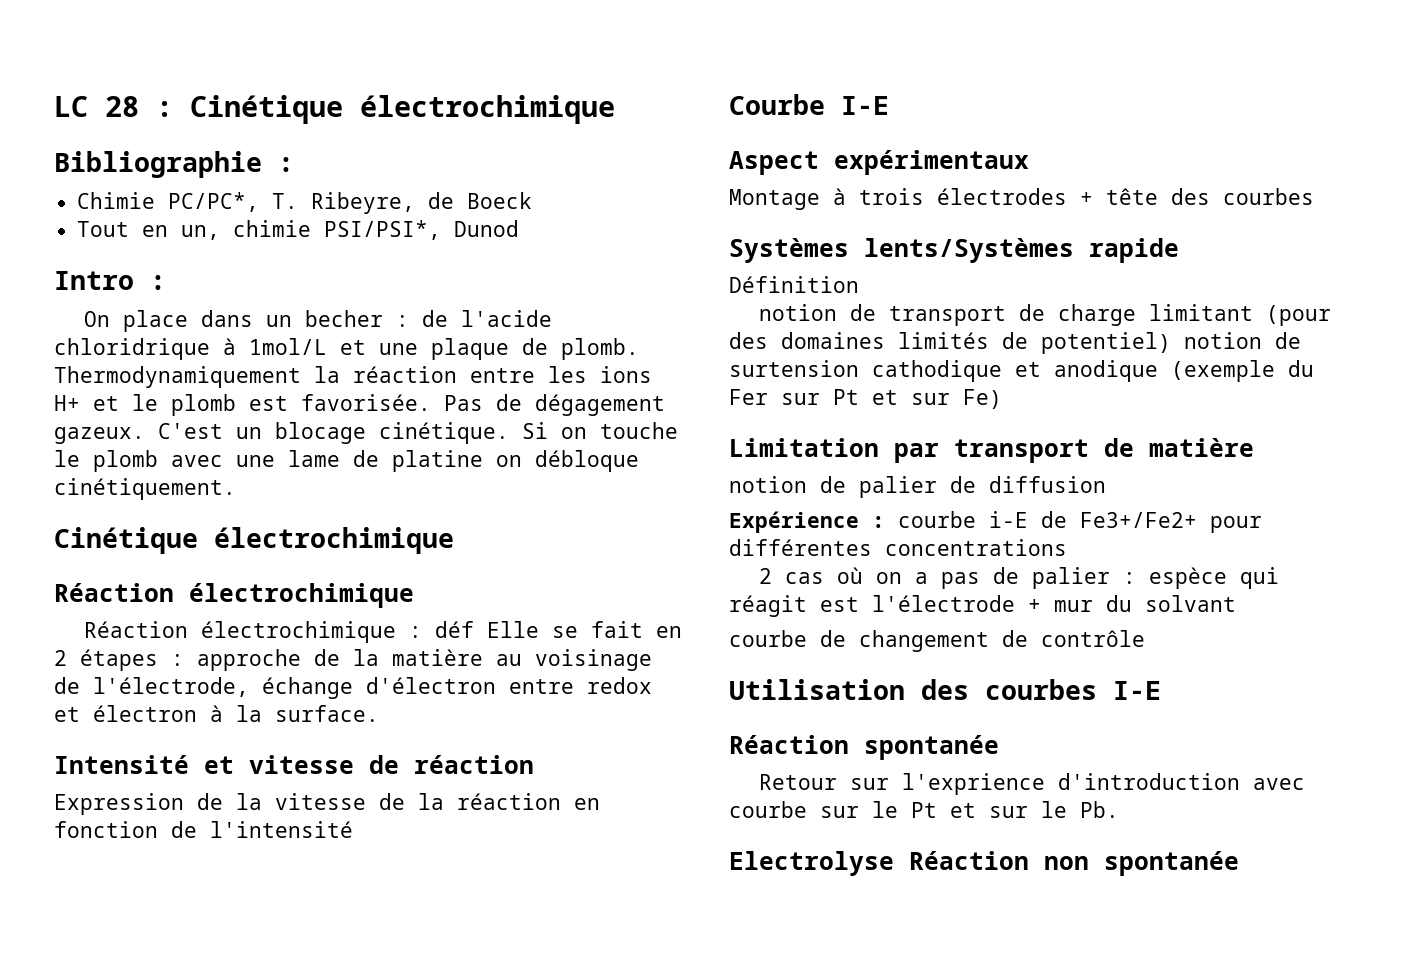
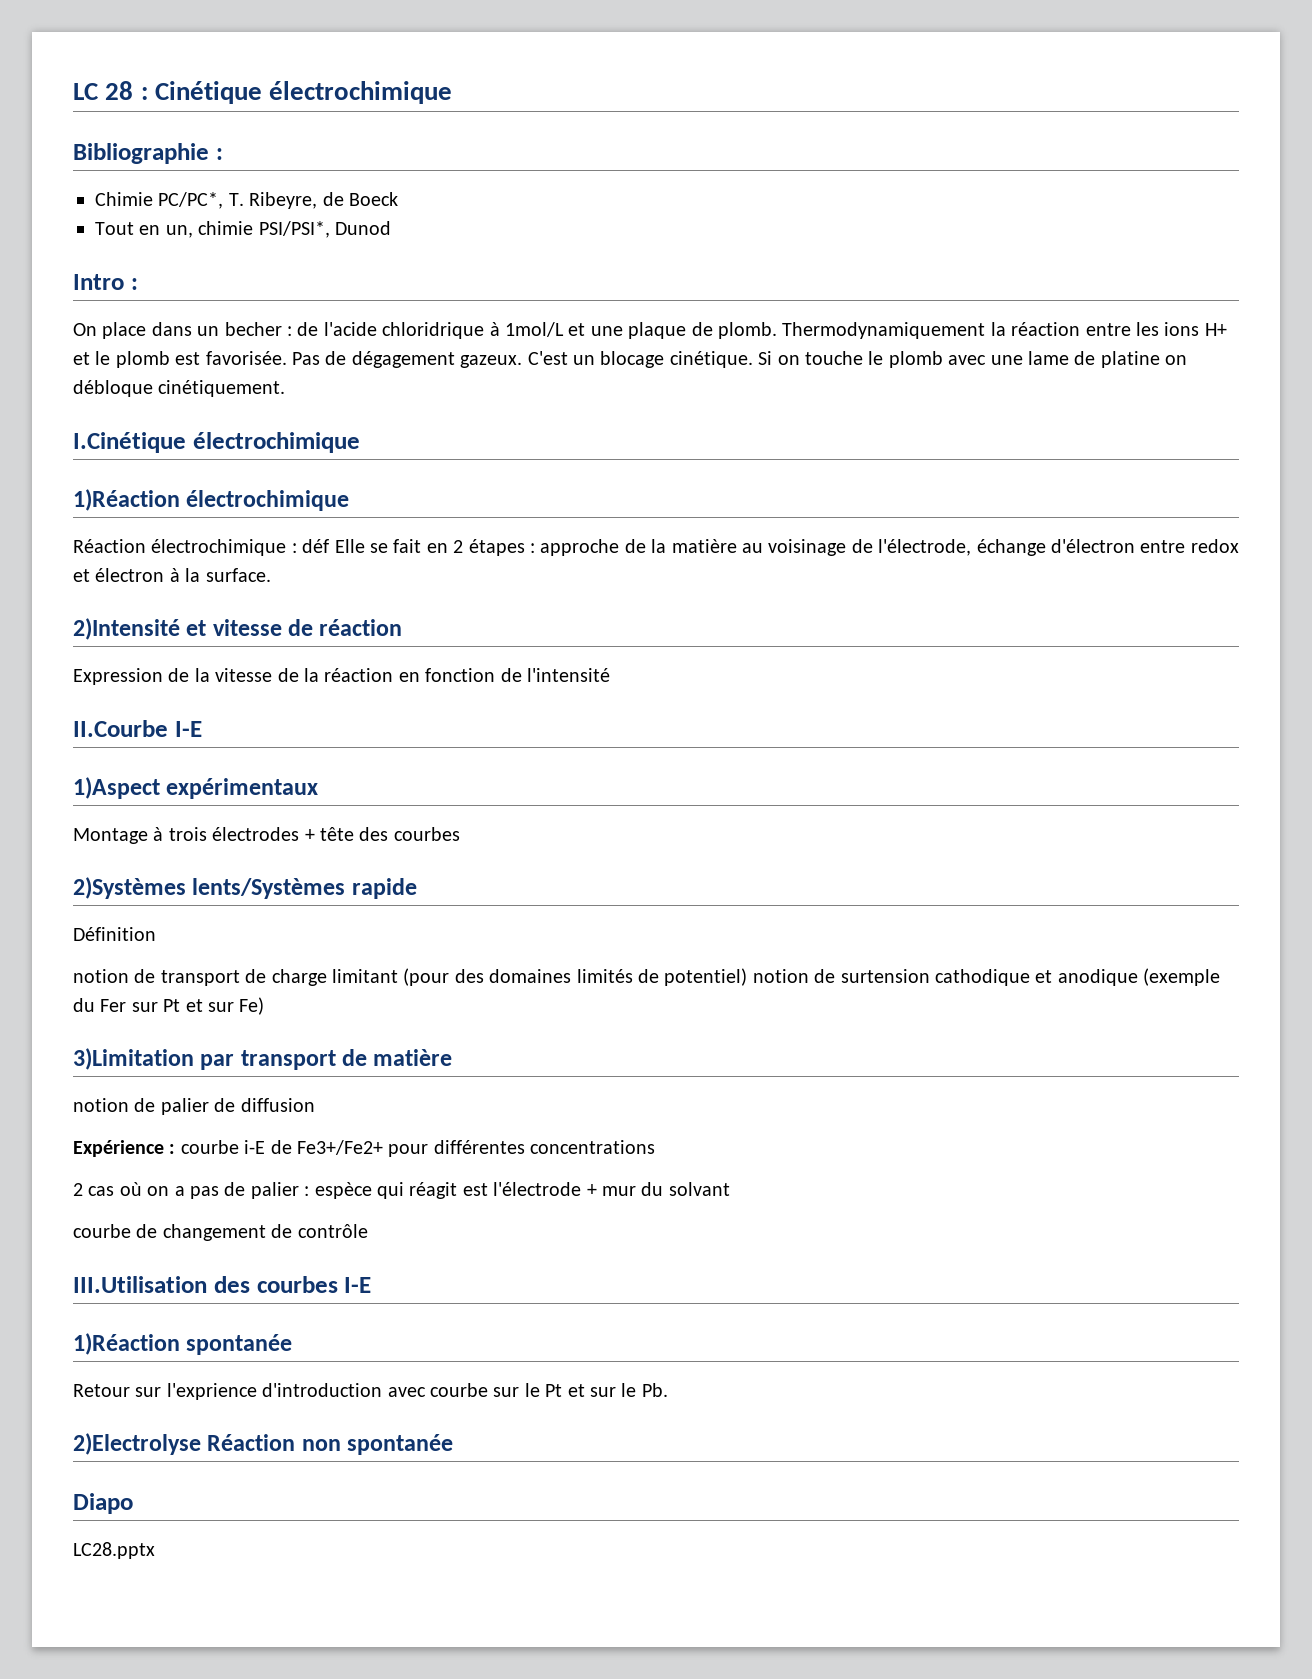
[54,527,454,554] [54,583,174,602] Cinétique électrochimique // Réaction -> [73,432,360,453] [73,489,180,511] I.Cinétique électrochimique // 1)Réaction
[54,755,189,774] Intensité -> [73,618,180,640] 2)Intensité
[729,94,889,115] [729,151,819,175] Courbe I-E // Aspect -> [73,720,202,737] [73,777,160,799] II.Courbe I-E // 1)Aspect
[729,238,849,263] Systèmes -> [73,877,186,899] 2)Systèmes
[729,438,879,457] Limitation -> [73,1048,194,1070] 3)Limitation
[729,679,905,700] Utilisation -> [73,1276,207,1293] III.Utilisation
[729,735,849,754] Réaction -> [73,1333,180,1355] 1)Réaction
[729,851,894,876] Electrolyse -> [73,1433,201,1455] 2)Electrolyse
(1239, 863) none -> [73,1493,133,1514] [73,1542,155,1559] // Diapo // LC28.pptx

